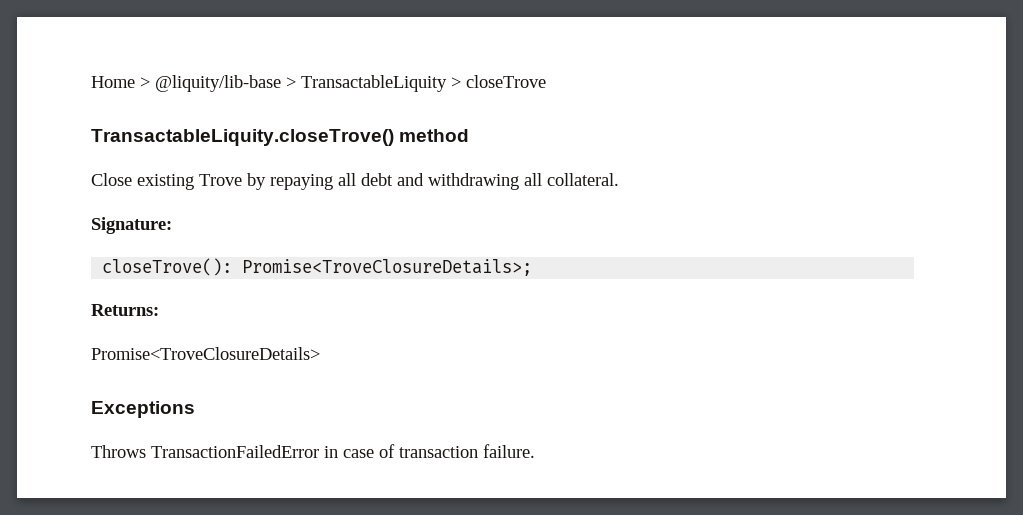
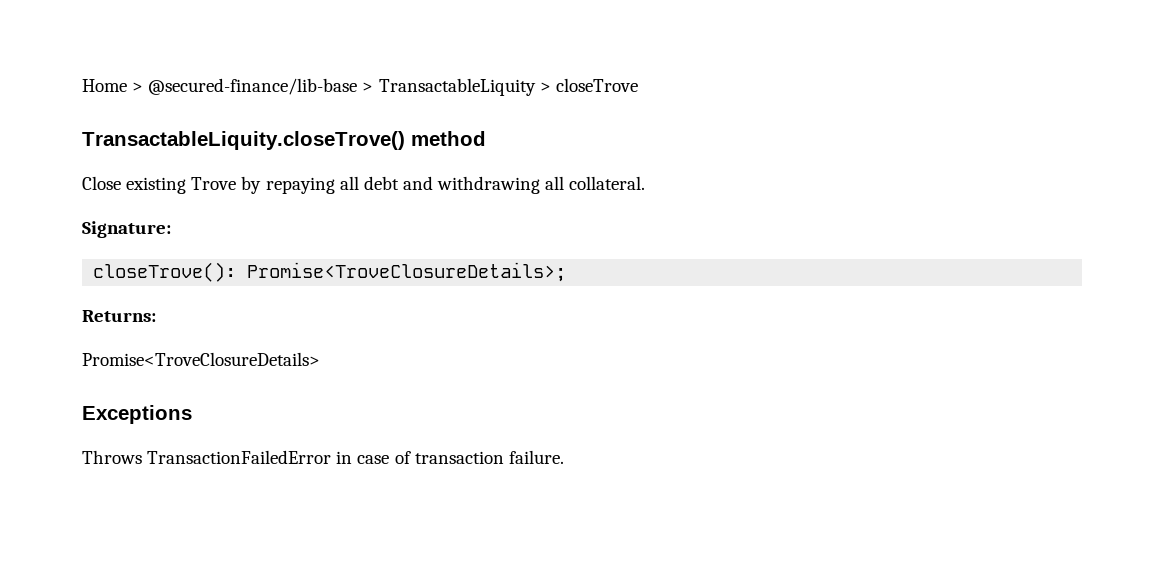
[155,75,281,92] @liquity/lib-base -> [148,78,358,95] @secured-finance/lib-base

